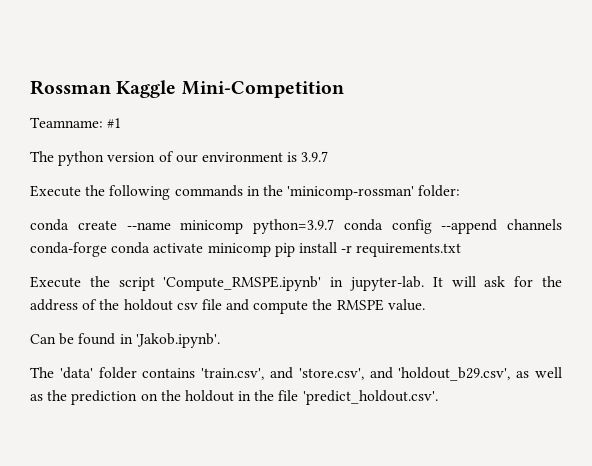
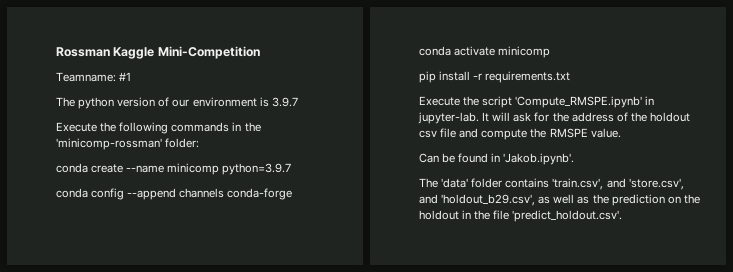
(334, 226) none -> (292, 169) //
(107, 249) none -> (293, 194) //
(271, 250) none -> (551, 52) //

